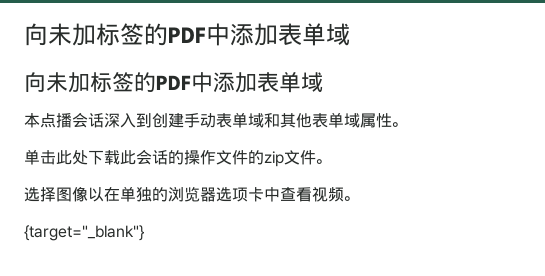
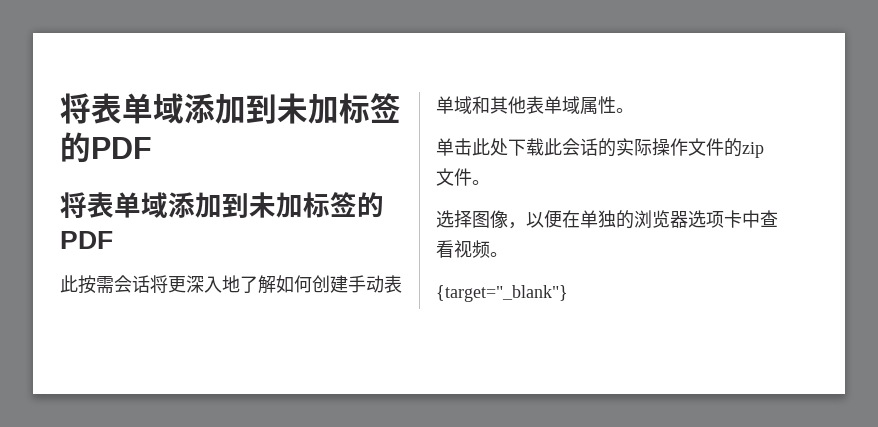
[24,23,350,46] [24,72,323,93] [24,112,152,128] 向未加标签的PDF中添加表单域 // 向未加标签的PDF中添加表单域 // 本点播会话深入到 -> [60,93,401,124] [60,132,152,163] [60,192,384,218] [60,231,113,249] [60,275,312,294] 将表单域添加到未加标签的PDF // 将表单域添加到未加标签的PDF // 此按需会话将更深入地了解如何
(184, 157) none -> [616,138,652,156] 实际
[88,187,104,202] 以 -> [508,210,562,229] ，以便

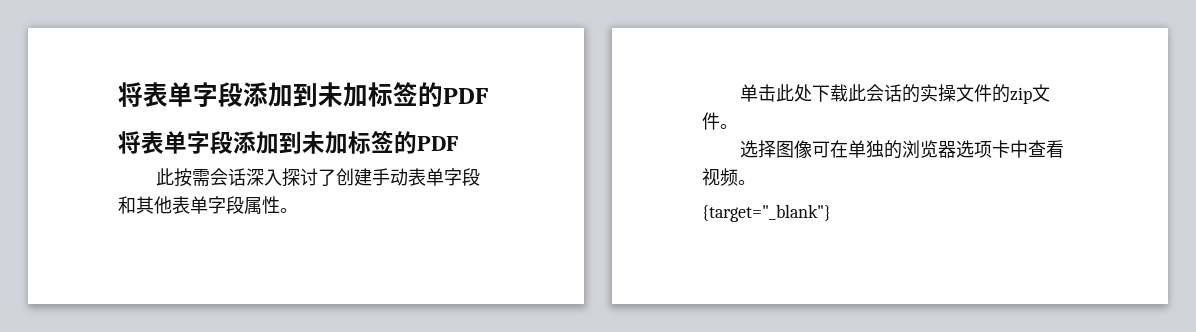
[60,93,184,124] 将表单域 -> [118,82,243,107] 将表单字段
[141,192,168,218] 域 -> [187,131,233,154] 字段
[150,275,312,294] 将更深入地了解如何 -> [245,168,336,187] 深入探讨了
[454,96,472,114] 域 -> [443,168,480,186] 字段
[562,96,580,114] 域 -> [208,196,244,214] 字段
[634,138,688,156] 际操作 -> [937,84,956,102] 操
[508,210,562,229] ，以便 -> [811,141,830,158] 可

